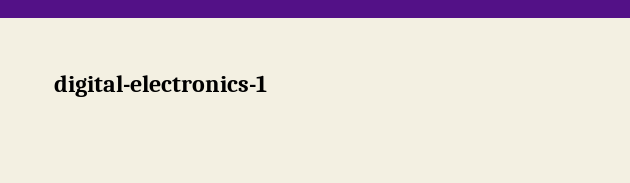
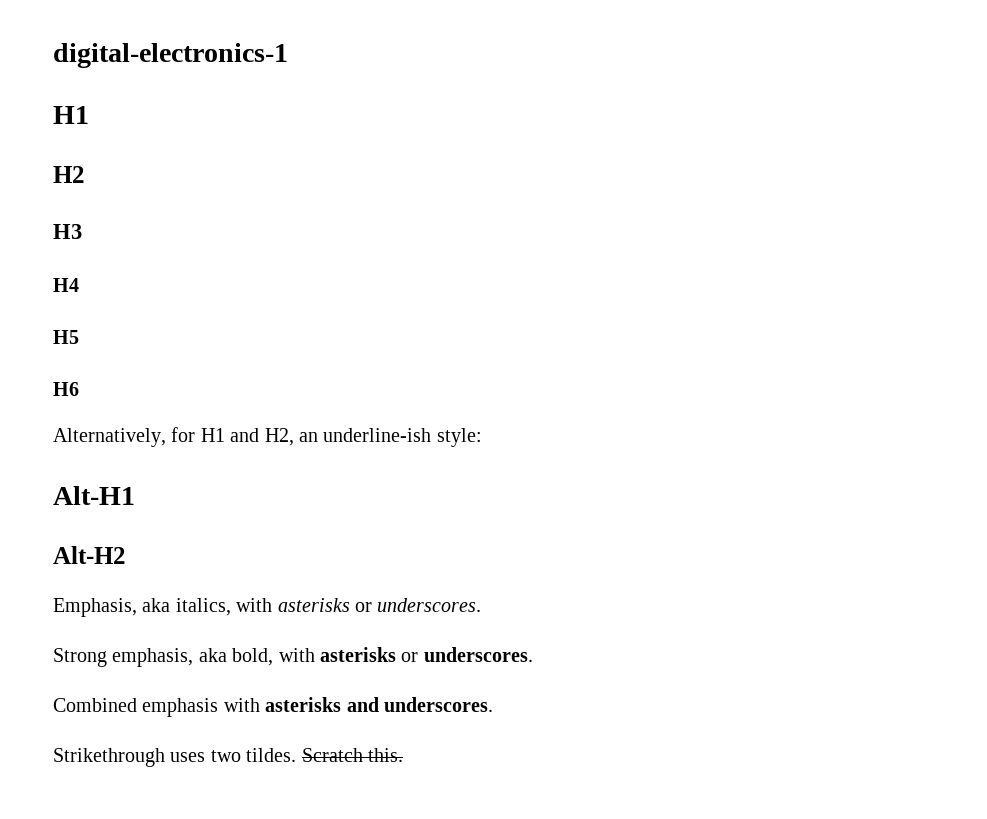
(267, 86) none -> [53,106,89,124] [53,166,85,183] [53,224,82,239] [53,278,79,292] [53,330,79,344] [53,382,79,396] [53,427,482,447] [53,486,135,505] [53,546,126,564] [53,598,482,617] [53,647,533,667] [53,697,493,717] [53,748,403,767] // H1 // H2 // H3 // H4 // H5 // H6 // Alternatively, for H1 and H2, an underline-ish style: // Alt-H1 // Alt-H2 // Emphasis, aka italics, with asterisks or underscores. // Strong emphasis, aka bold, with asterisks or underscores. // Combined emphasis with asterisks and underscores. // Strikethrough uses two tildes. Scratch this.

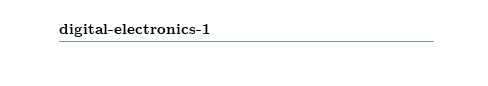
[53,106,89,124] [53,166,85,183] [53,224,82,239] [53,278,79,292] [53,330,79,344] [53,382,79,396] [53,427,482,447] [53,486,135,505] [53,546,126,564] [53,598,482,617] [53,647,533,667] [53,697,493,717] [53,748,403,767] // H1 // H2 // H3 // H4 // H5 // H6 // Alternatively, for H1 and H2, an underline-ish style: // Alt-H1 // Alt-H2 // Emphasis, aka italics, with asterisks or underscores. // Strong emphasis, aka bold, with asterisks or underscores. // Combined emphasis with asterisks and underscores. // Strikethrough uses two tildes. Scratch this. -> (211, 30) none

